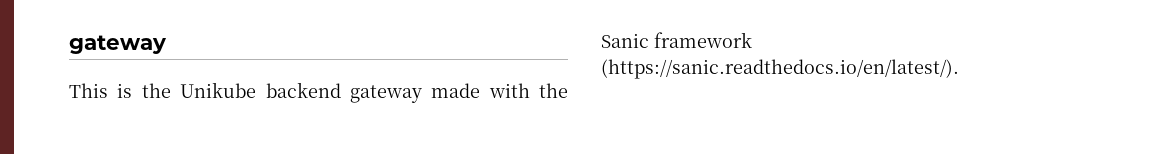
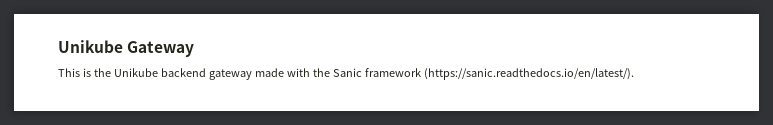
[69,35,167,54] gateway -> [58,40,195,57] Unikube Gateway

